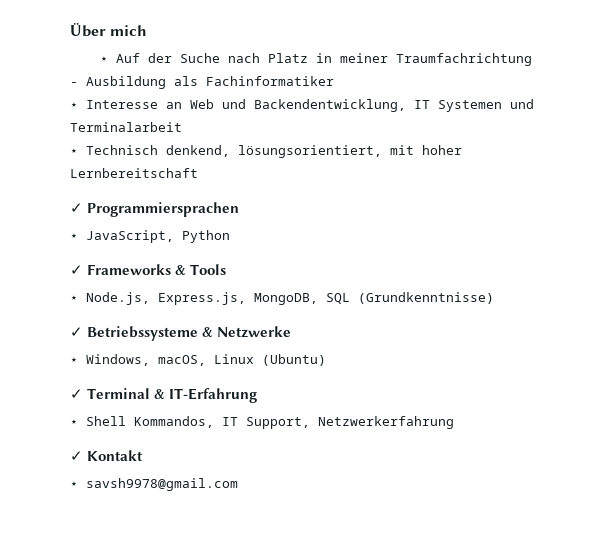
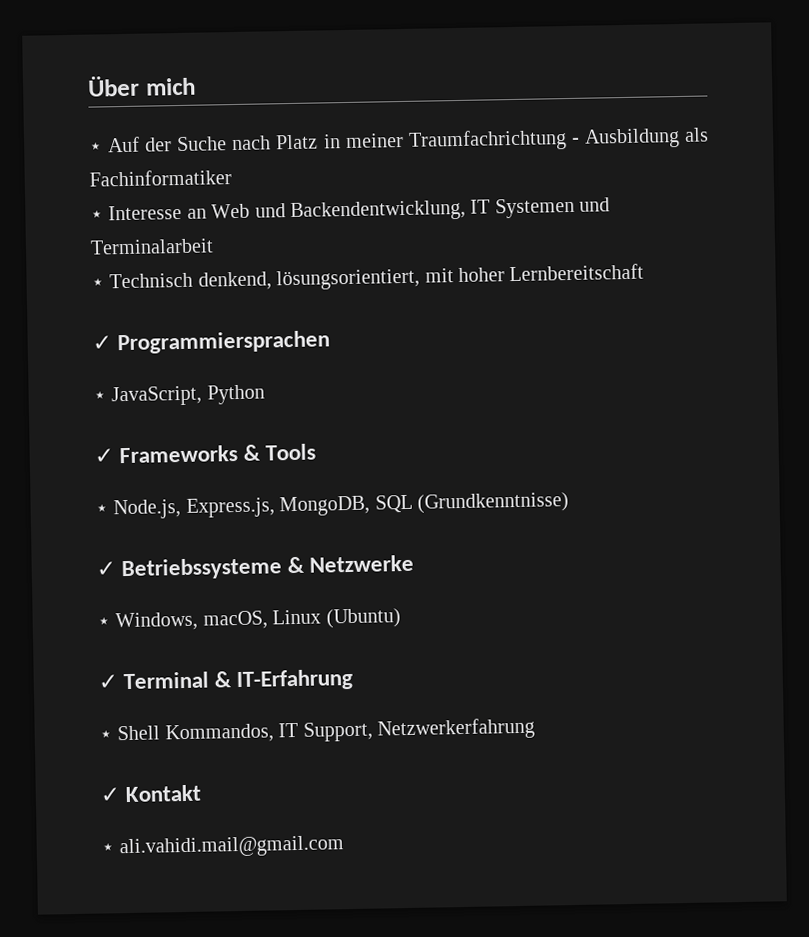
[86,478,238,491] savsh9978@gmail.com -> [119,835,345,859] ali.vahidi.mail@gmail.com

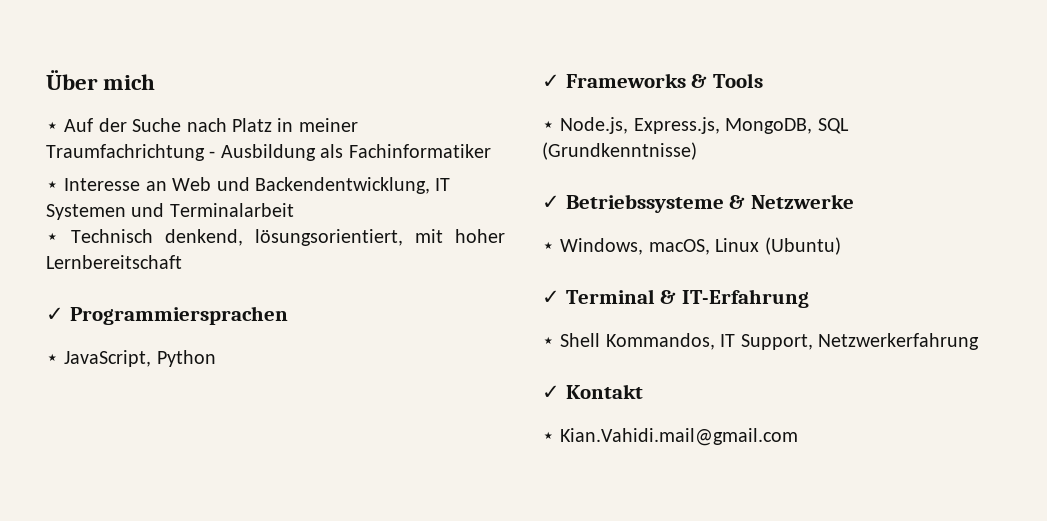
[119,835,345,859] ali.vahidi.mail@gmail.com -> [560,428,799,446] Kian.Vahidi.mail@gmail.com

